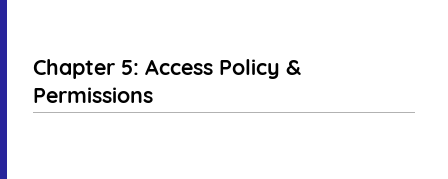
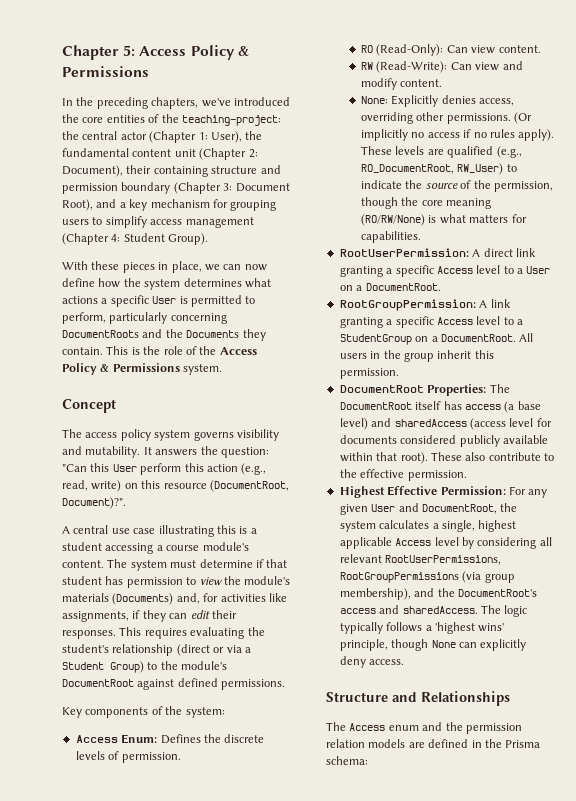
(153, 95) none -> [62,97,290,109] [62,114,281,126] [62,131,263,143] [62,148,258,160] [62,165,281,177] [62,182,290,194] [62,199,277,211] [62,216,254,228] [62,233,209,245] [62,261,267,273] [62,278,271,290] [62,295,256,307] [62,312,227,324] [62,329,266,341] [62,346,257,355] [62,363,223,375] [62,399,116,413] [62,429,279,441] [62,446,269,458] [62,463,267,475] [62,480,289,492] [62,497,126,509] [62,525,257,537] [62,542,249,554] [62,559,288,571] [62,576,291,588] [62,593,287,605] [62,610,237,622] [62,627,265,639] [62,644,251,656] [62,661,228,673] [62,678,286,690] [62,706,225,718] [75,734,265,744] [75,751,181,763] [361,44,541,56] [361,61,523,73] [361,78,443,90] [361,95,515,107] [361,112,533,124] [361,129,555,141] [361,146,522,158] [361,163,517,175] [361,180,553,192] [361,197,492,209] [361,214,527,226] [361,231,422,243] [339,248,536,257] [339,265,551,277] [339,283,441,291] [339,299,511,311] [339,316,523,328] [339,333,534,345] [339,350,494,362] [339,368,399,379] [339,384,510,396] [339,401,541,413] [339,418,552,430] [339,435,548,447] [339,452,554,464] [339,469,467,481] [339,486,548,498] [339,503,518,515] [339,520,517,532] [339,537,552,549] [339,554,502,565] [339,571,515,583] [339,588,537,600] [339,605,528,617] [339,622,505,634] [339,639,527,651] [339,656,405,668] [326,691,510,706] [326,722,522,734] [326,739,541,748] [326,756,368,765] // In the preceding chapters, we've introduced the core entities of the teaching-project: the central actor (Chapter 1: User), the fundamental content unit (Chapter 2: Document), their containing structure and permission boundary (Chapter 3: Document Root), and a key mechanism for grouping users to simplify access management (Chapter 4: Student Group). // With these pieces in place, we can now define how the system determines what actions a specific User is permitted to perform, particularly concerning DocumentRoots and the Documents they contain. This is the role of the Access Policy & Permissions system. // Concept // The access policy system governs visibility and mutability. It answers the question: "Can this User perform this action (e.g., read, write) on this resource (DocumentRoot, Document)?". // A central use case illustrating this is a student accessing a course module's content. The system must determine if that student has permission to view the module's materials (Documents) and, for activities like assignments, if they can edit their responses. This requires evaluating the student's relationship (direct or via a Student Group) to the module's DocumentRoot against defined permissions. // Key components of the system: // Access Enum: Defines the discrete levels of permission. // RO (Read-Only): Can view content. // RW (Read-Write): Can view and modify content. // None: Explicitly denies access, overriding other permissions. (Or implicitly no access if no rules apply). These levels are qualified (e.g., RO_DocumentRoot, RW_User) to indicate the source of the permission, though the core meaning (RO/RW/None) is what matters for capabilities. // RootUserPermission: A direct link granting a specific Access level to a User on a DocumentRoot. // RootGroupPermission: A link granting a specific Access level to a StudentGroup on a DocumentRoot. All users in the group inherit this permission. // DocumentRoot Properties: The DocumentRoot itself has access (a base level) and sharedAccess (access level for documents considered publicly available within that root). These also contribute to the effective permission. // Highest Effective Permission: For any given User and DocumentRoot, the system calculates a single, highest applicable Access level by considering all relevant RootUserPermissions, RootGroupPermissions (via group membership), and the DocumentRoot's access and sharedAccess. The logic typically follows a 'highest wins' principle, though None can explicitly deny access. // Structure and Relationships // The Access enum and the permission relation models are defined in the Prisma schema:

